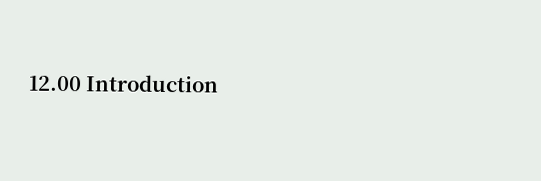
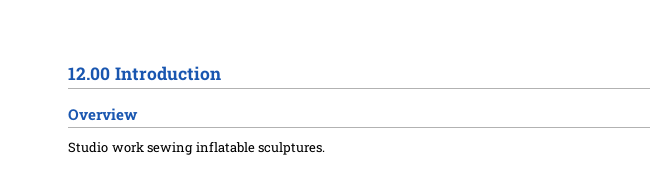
(220, 83) none -> [68,108,138,121] [68,141,326,155] // Overview // Studio work sewing inflatable sculptures.

